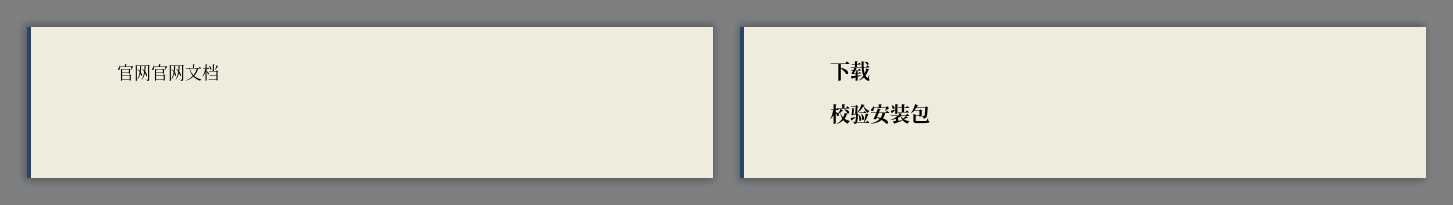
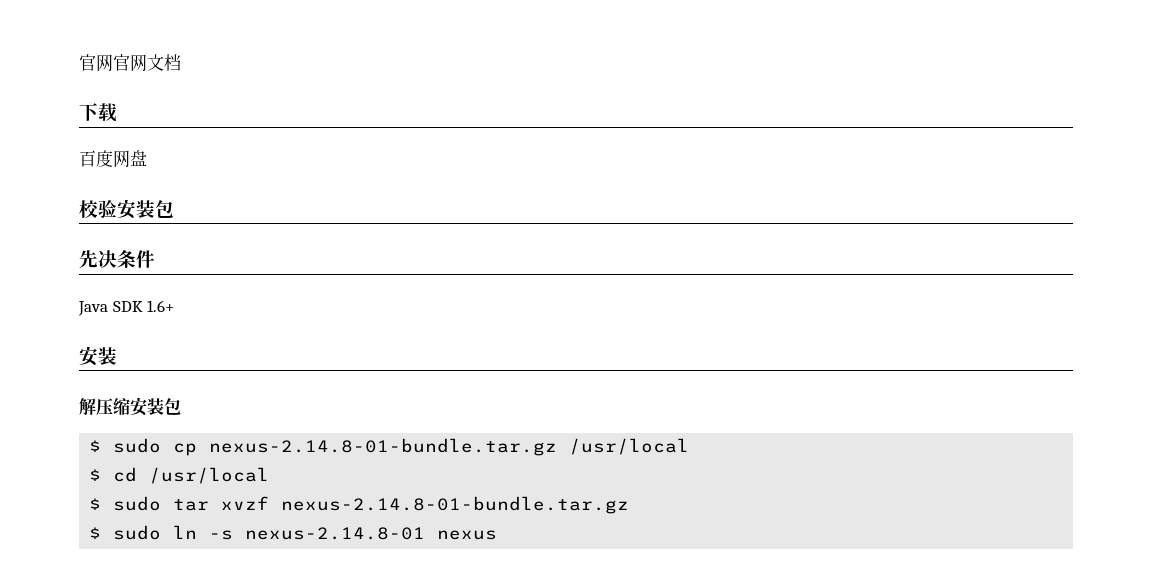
(871, 71) none -> [79,150,147,168] // 百度网盘
(930, 114) none -> [79,250,155,268] [78,300,175,316] [79,346,117,366] [79,397,181,416] [89,438,690,456] [89,467,270,484] [89,496,630,514] [89,525,498,540] // 先决条件 // Java SDK 1.6+ // 安装 // 解压缩安装包 // $ sudo cp nexus-2.14.8-01-bundle.tar.gz /usr/local // $ cd /usr/local // $ sudo tar xvzf nexus-2.14.8-01-bundle.tar.gz // $ sudo ln -s nexus-2.14.8-01 nexus

